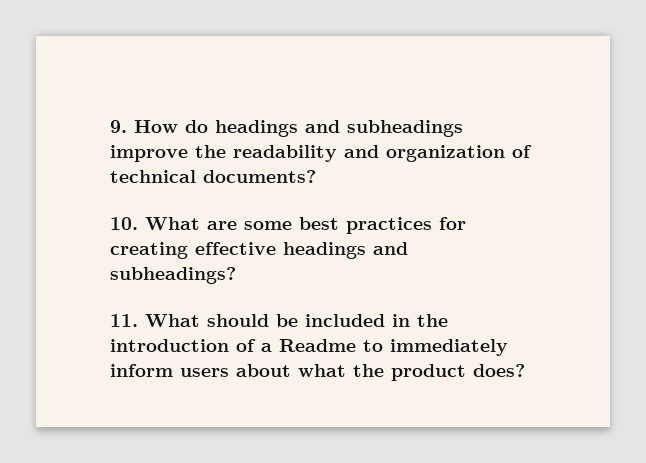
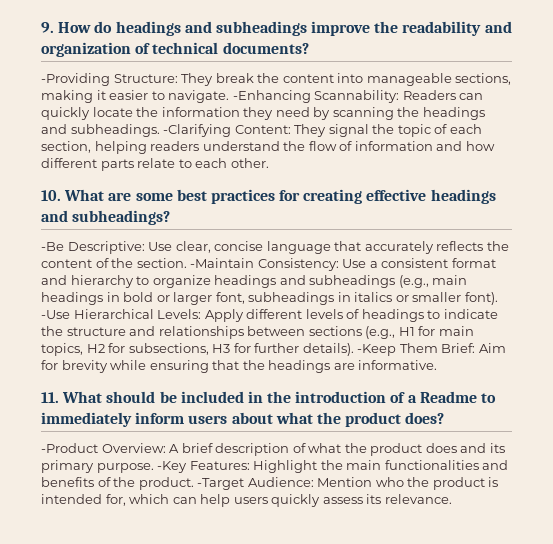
(316, 176) none -> [41,73,512,86] [41,90,484,103] [41,107,485,120] [41,124,482,137] [41,141,495,154] [41,158,269,171] // -Providing Structure: They break the content into manageable sections, making it easier to navigate. -Enhancing Scannability: Readers can quickly locate the information they need by scanning the headings and subheadings. -Clarifying Content: They signal the topic of each section, helping readers understand the flow of information and how different parts relate to each other.
(236, 275) none -> [41,241,509,254] [41,258,496,271] [41,275,468,288] [41,292,498,305] [41,309,498,322] [41,326,474,339] [41,343,506,356] [41,360,438,373] // -Be Descriptive: Use clear, concise language that accurately reflects the content of the section. -Maintain Consistency: Use a consistent format and hierarchy to organize headings and subheadings (e.g., main headings in bold or larger font, subheadings in italics or smaller font). -Use Hierarchical Levels: Apply different levels of headings to indicate the structure and relationships between sections (e.g., H1 for main topics, H2 for subsections, H3 for further details). -Keep Them Brief: Aim for brevity while ensuring that the headings are informative.
(525, 370) none -> [41,443,505,456] [41,460,509,473] [41,477,499,490] [41,494,452,507] // -Product Overview: A brief description of what the product does and its primary purpose. -Key Features: Highlight the main functionalities and benefits of the product. -Target Audience: Mention who the product is intended for, which can help users quickly assess its relevance.

